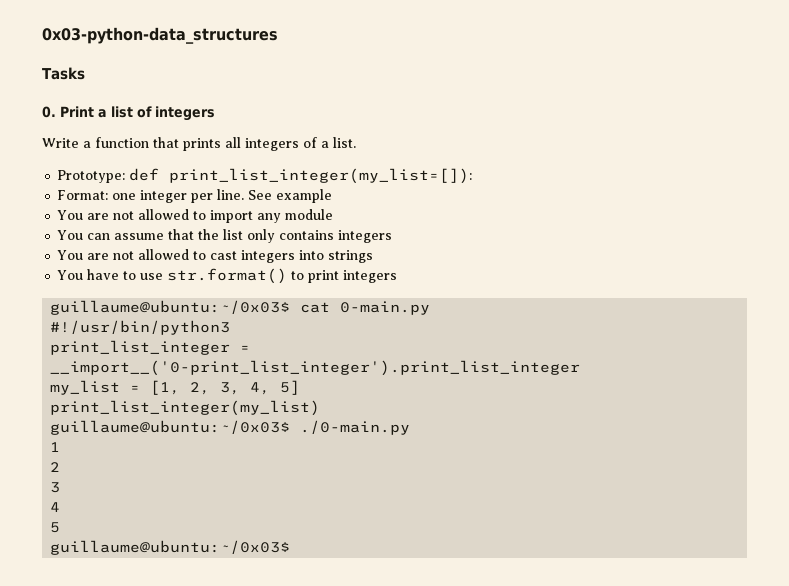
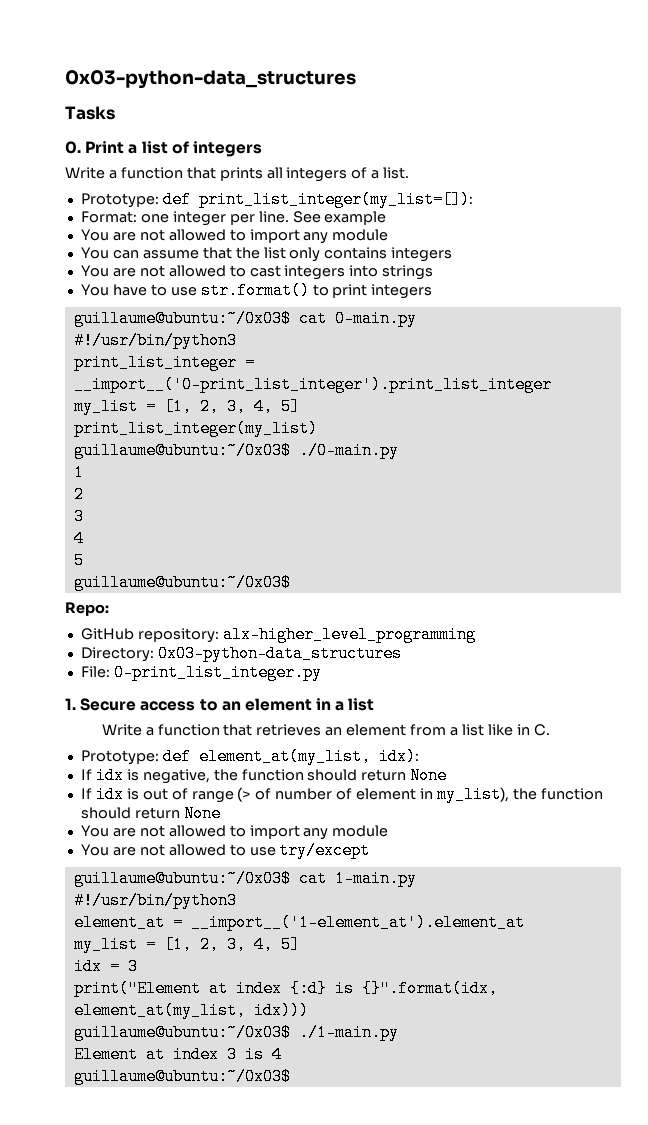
(291, 547) none -> [65,602,109,616] [80,626,476,643] [80,645,402,662] [80,664,322,681] [65,698,375,711] [101,724,550,736] [80,748,419,765] [80,767,448,784] [80,786,603,803] [80,805,221,822] [80,825,389,840] [80,842,371,859] [73,870,417,887] [73,892,237,909] [73,914,525,931] [73,936,300,953] [73,958,138,975] [73,980,498,997] [73,1002,309,1019] [73,1024,399,1041] [73,1046,282,1063] [73,1068,291,1085] // Repo: // GitHub repository: alx-higher_level_programming // Directory: 0x03-python-data_structures // File: 0-print_list_integer.py // 1. Secure access to an element in a list // Write a function that retrieves an element from a list like in C. // Prototype: def element_at(my_list, idx): // If idx is negative, the function should return None // If idx is out of range (> of number of element in my_list), the function should return None // You are not allowed to import any module // You are not allowed to use try/except // guillaume@ubuntu:~/0x03$ cat 1-main.py // #!/usr/bin/python3 // element_at = __import__('1-element_at').element_at // my_list = [1, 2, 3, 4, 5] // idx = 3 // print("Element at index {:d} is {}".format(idx, element_at(my_list, idx))) // guillaume@ubuntu:~/0x03$ ./1-main.py // Element at index 3 is 4 // guillaume@ubuntu:~/0x03$

